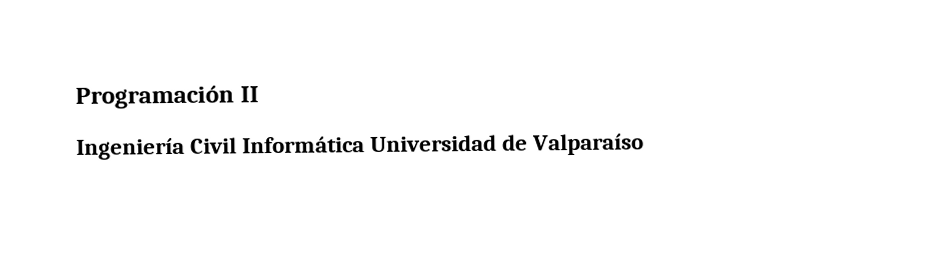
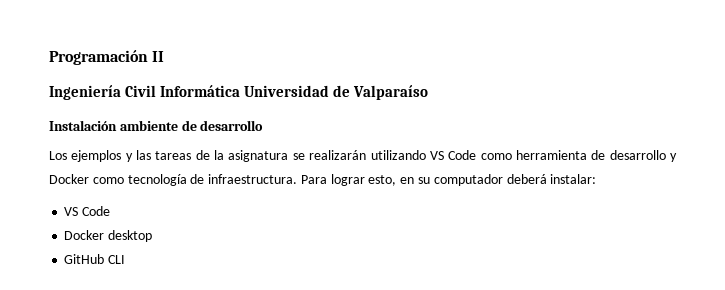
(645, 144) none -> [49,120,264,131] [49,150,678,162] [49,174,597,186] [64,206,111,216] [64,230,153,242] [64,254,126,264] // Instalación ambiente de desarrollo // Los ejemplos y las tareas de la asignatura se realizarán utilizando VS Code como herramienta de desarrollo y Docker como tecnología de infraestructura. Para lograr esto, en su computador deberá instalar: // VS Code // Docker desktop // GitHub CLI

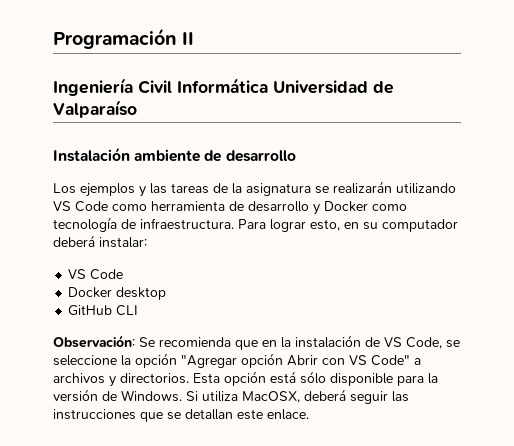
(126, 259) none -> [53,335,460,350] [53,353,421,368] [53,371,438,387] [53,389,409,404] [53,409,309,422] // Observación: Se recomienda que en la instalación de VS Code, se seleccione la opción "Agregar opción Abrir con VS Code" a archivos y directorios. Esta opción está sólo disponible para la versión de Windows. Si utiliza MacOSX, deberá seguir las instrucciones que se detallan este enlace.

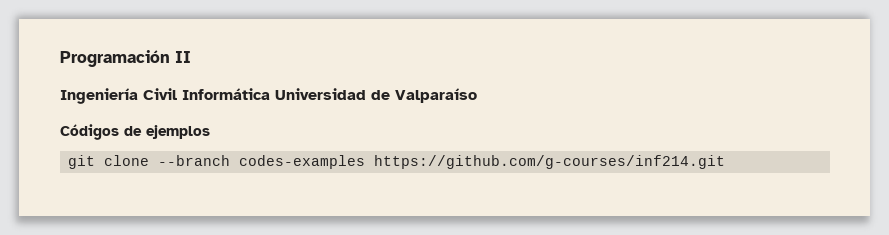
[53,147,296,162] [53,181,456,197] [53,201,407,215] [53,217,458,232] [53,235,147,248] [68,269,124,280] [68,287,167,300] [68,305,139,316] [53,335,460,350] [53,353,421,368] [53,371,438,387] [53,389,409,404] [53,409,309,422] Instalación ambiente de desarrollo // Los ejemplos y las tareas de la asignatura se realizarán utilizando VS Code como herramienta de desarrollo y Docker como tecnología de infraestructura. Para lograr esto, en su computador deberá instalar: // VS Code // Docker desktop // GitHub CLI // Observación: Se recomienda que en la instalación de VS Code, se seleccione la opción "Agregar opción Abrir con VS Code" a archivos y directorios. Esta opción está sólo disponible para la versión de Windows. Si utiliza MacOSX, deberá seguir las instrucciones que se detallan este enlace. -> [60,124,210,140] [68,155,726,169] Códigos de ejemplos // git clone --branch codes-examples https://github.com/g-courses/inf214.git

